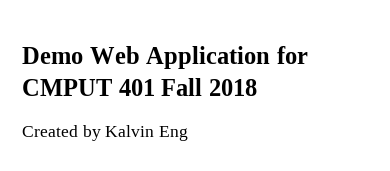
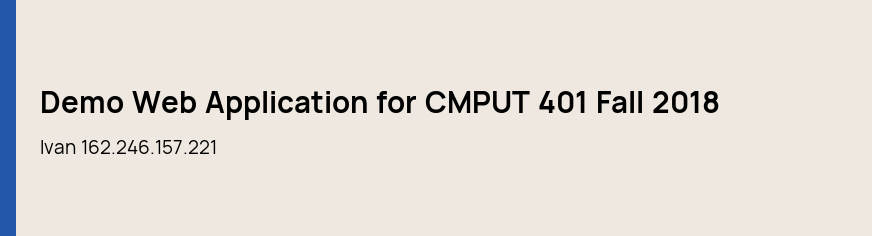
[22,125,189,141] Created by Kalvin Eng -> [40,140,218,154] Ivan 162.246.157.221

